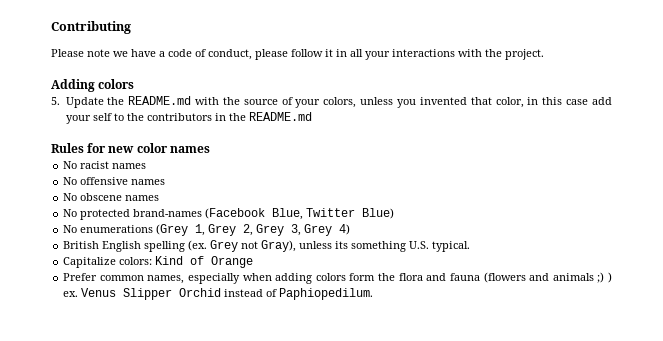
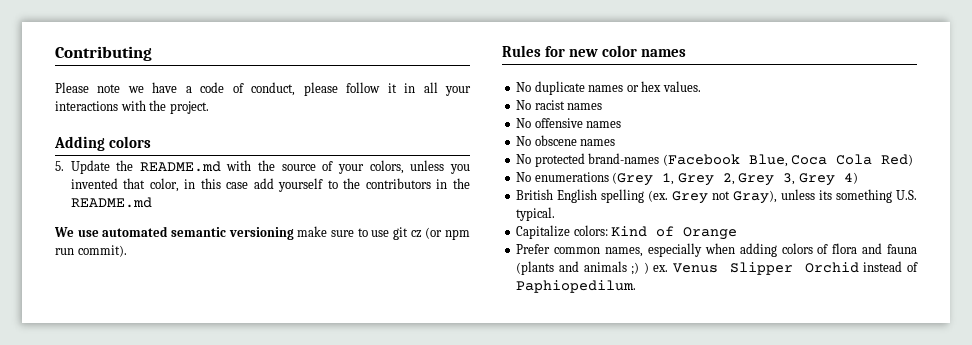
[65,113,112,124] your self -> [278,178,324,192] yourself
(312, 116) none -> [54,226,471,240] [55,245,127,257] // We use automated semantic versioning make sure to use git cz (or npm run commit).
(210, 149) none -> [516,81,701,95] // No duplicate names or hex values.
[306,208,395,219] Twitter Blue) -> [791,154,914,166] Coca Cola Red)
[349,273,396,281] form the -> [817,244,829,254] of
[483,272,526,283] (flowers -> [516,261,555,275] (plants

